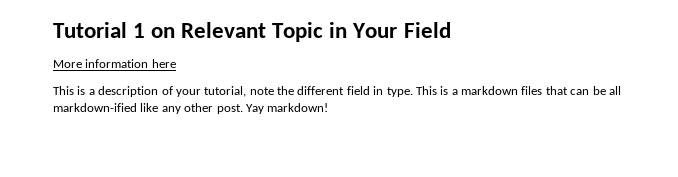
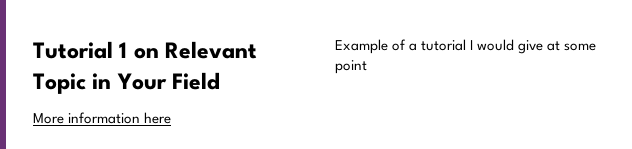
[53,86,621,97] [53,103,329,114] This is a description of your tutorial, note the different field in type. This is a markdown files that can be all markdown-ified like any other post. Yay markdown! -> [335,39,597,54] [335,60,367,74] Example of a tutorial I would give at some point

